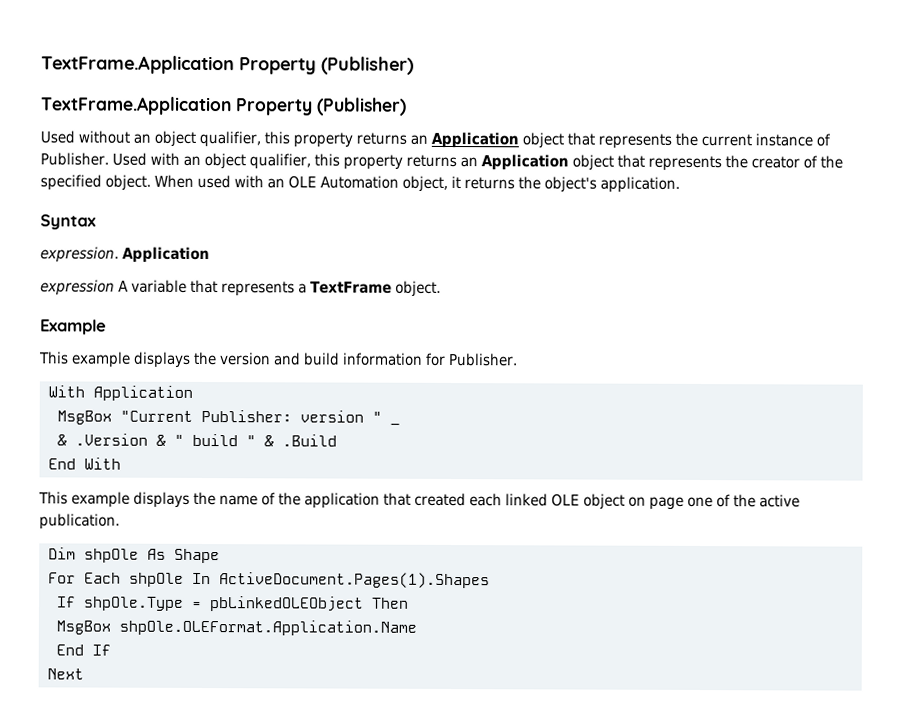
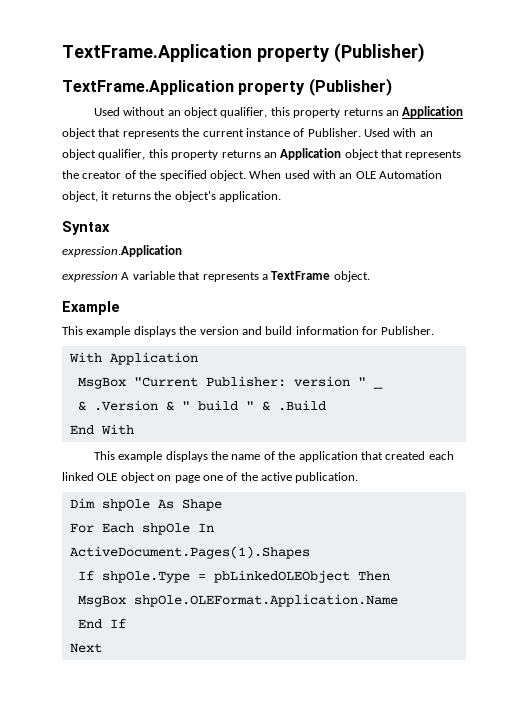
[41,55,317,75] TextFrame.Application Property -> [62,44,329,62] TextFrame.Application property
[235,98,313,116] Property -> [238,81,306,95] property
[40,246,210,264] expression. Application -> [62,245,182,257] expression.Application

